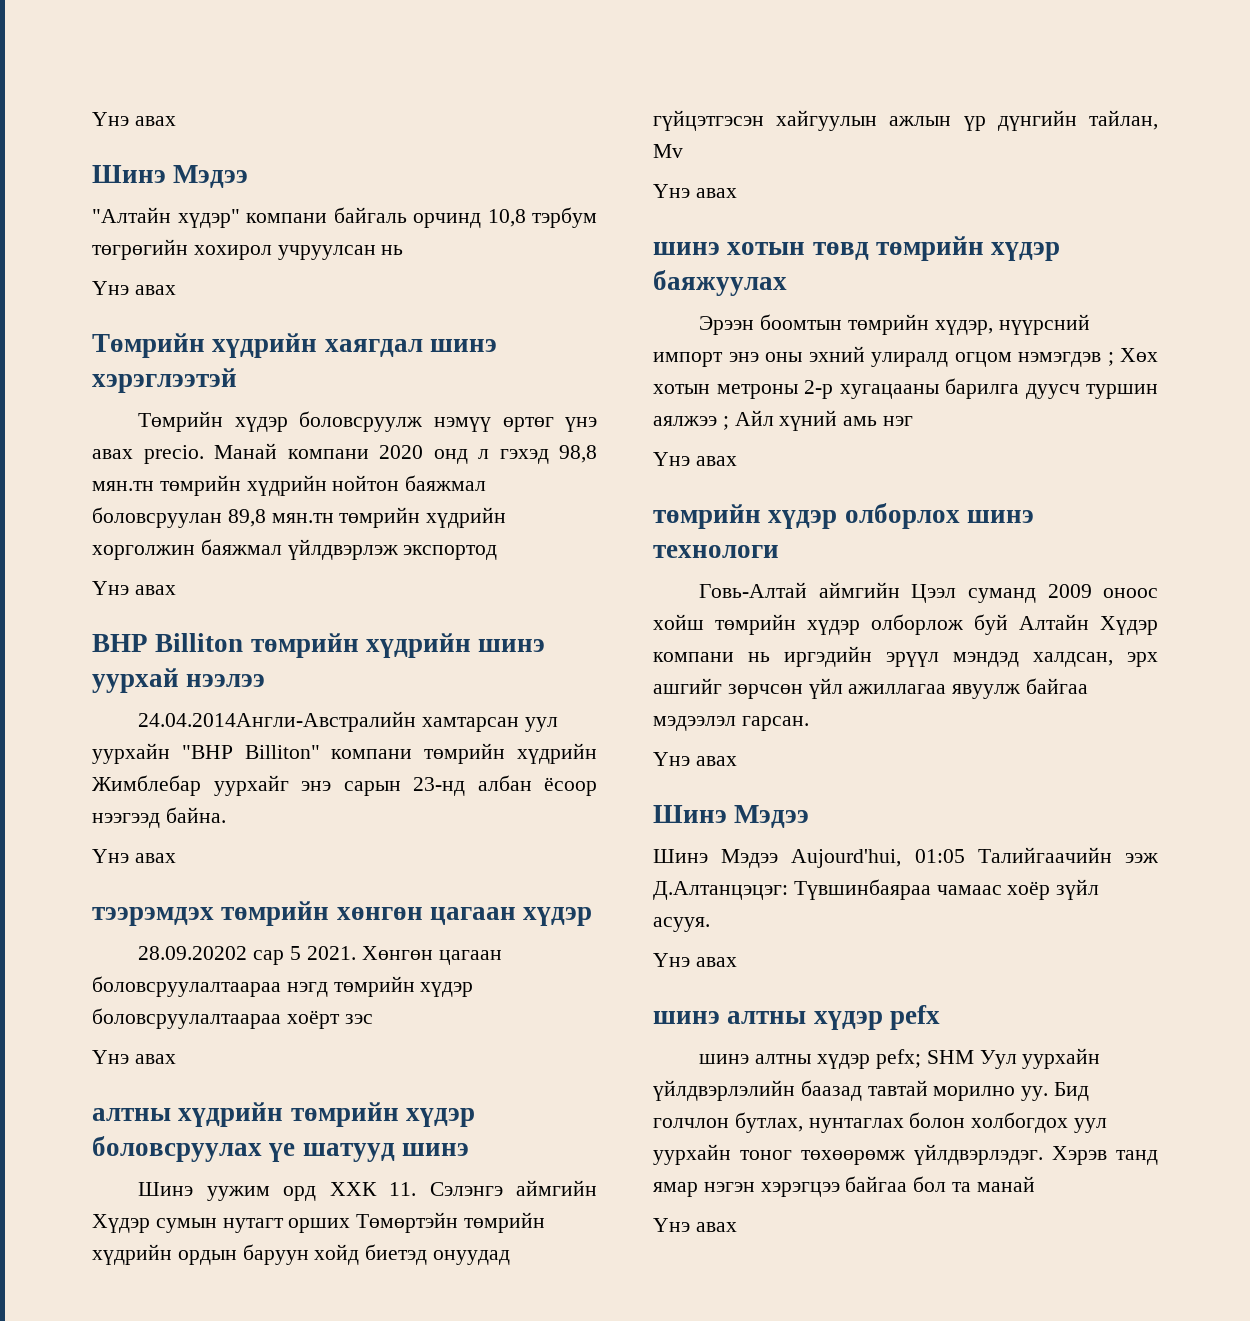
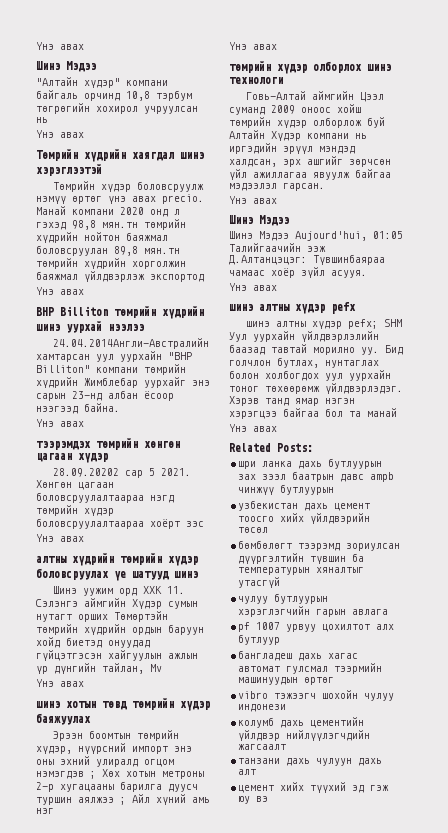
(737, 1227) none -> [229,443,313,452] [238,458,383,469] [238,471,395,482] [238,484,335,495] [238,500,371,511] [238,513,371,524] [238,527,269,533] [238,540,401,551] [238,553,365,564] [238,567,365,575] [238,577,281,588] [238,593,329,604] [238,606,389,617] [238,622,395,632] [238,634,281,645] [238,650,359,661] [238,663,383,674] [238,677,335,685] [238,690,395,701] [238,704,287,712] [238,717,365,728] [238,730,371,741] [238,744,287,750] [238,758,383,766] [238,769,257,775] [238,782,390,793] [238,796,269,804] // Related Posts: // шри ланка дахь бутлуурын зах зээл баатрын давс ampb чинжүү бутлуурын // узбекистан дахь цемент тоосго хийх үйлдвэрийн төсөл // бөмбөлөгт тээрэмд зориулсан дүүргэлтийн түвшин ба температурын хяналтыг утасгүй // чулуу бутлуурын хэрэглэгчийн гарын авлага // pf 1007 урвуу цохилтот алх бутлуур // бангладеш дахь хагас автомат гулсмал тээрмийн машинуудын өртөг // vibro тэжээгч шохойн чулуу индонези // колумб дахь цементийн үйлдвэр нийлүүлэгчдийн жагсаалт // танзани дахь чулуун дахь алт // цемент хийх түүхий эд гэж юу вэ

